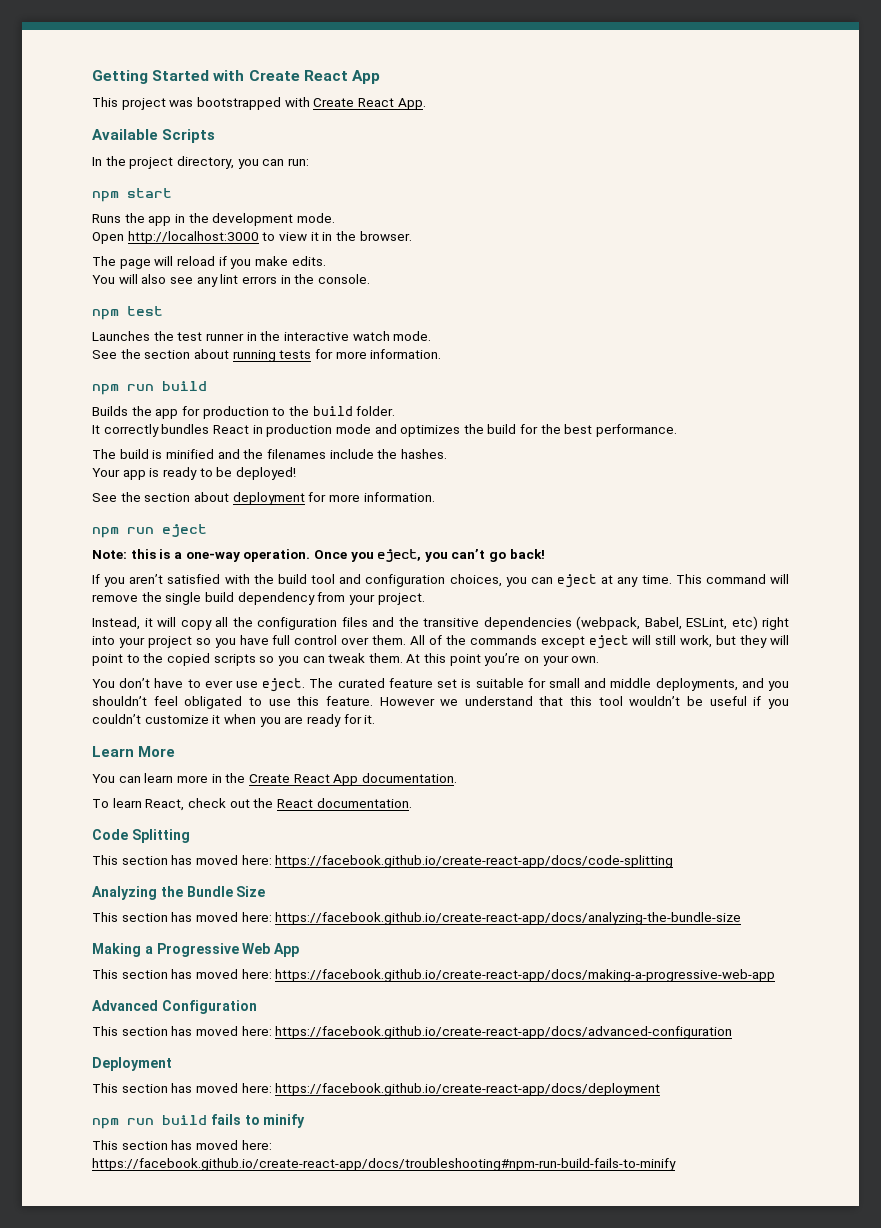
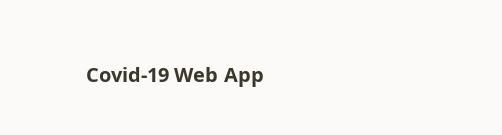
[92,70,380,84] [92,97,426,110] [92,129,216,143] [92,156,309,169] [92,188,172,202] [92,213,335,226] [92,231,412,244] [92,256,326,269] [92,274,370,287] [92,306,163,320] [92,331,432,341] [92,349,442,362] [92,381,207,395] [92,406,396,419] [92,424,678,437] [92,449,447,459] [92,467,296,480] [92,492,435,505] [92,524,207,538] [92,549,545,562] [92,574,789,588] [92,592,425,605] [92,616,789,630] [92,635,790,649] [92,653,600,666] [92,678,790,692] [92,696,789,709] [92,714,376,727] [92,746,176,757] [92,773,457,786] [92,798,412,811] [92,829,190,843] [92,855,674,868] [92,886,266,900] [92,912,742,925] [92,943,300,957] [92,969,776,982] [92,1000,257,1014] [92,1026,733,1039] [92,1057,172,1071] [92,1083,661,1096] [92,1114,306,1129] [92,1140,272,1150] [92,1158,676,1171] Getting Started with Create React App // This project was bootstrapped with Create React App. // Available Scripts // In the project directory, you can run: // npm start // Runs the app in the development mode. // Open http://localhost:3000 to view it in the browser. // The page will reload if you make edits. // You will also see any lint errors in the console. // npm test // Launches the test runner in the interactive watch mode. // See the section about running tests for more information. // npm run build // Builds the app for production to the build folder. // It correctly bundles React in production mode and optimizes the build for the best performance. // The build is minified and the filenames include the hashes. // Your app is ready to be deployed! // See the section about deployment for more information. // npm run eject // Note: this is a one-way operation. Once you eject, you can’t go back! // If you aren’t satisfied with the build tool and configuration choices, you can eject at any time. This command will remove the single build dependency from your project. // Instead, it will copy all the configuration files and the transitive dependencies (webpack, Babel, ESLint, etc) right into your project so you have full control over them. All of the commands except eject will still work, but they will point to the copied scripts so you can tweak them. At this point you’re on your own. // You don’t have to ever use eject. The curated feature set is suitable for small and middle deployments, and you shouldn’t feel obligated to use this feature. However we understand that this tool wouldn’t be useful if you couldn’t customize it when you are ready for it. // Learn More // You can learn more in the Create React App documentation. // To learn React, check out the React documentation. // Code Splitting // This section has moved here: https://facebook.github.io/create-react-app/docs/code-splitting // Analyzing the Bundle Size // This section has moved here: https://facebook.github.io/create-react-app/docs/analyzing-the-bundle-size // Making a Progressive Web App // This section has moved here: https://facebook.github.io/create-react-app/docs/making-a-progressive-web-app // Advanced Configuration // This section has moved here: https://facebook.github.io/create-react-app/docs/advanced-configuration // Deployment // This section has moved here: https://facebook.github.io/create-react-app/docs/deployment // npm run build fails to minify // This section has moved here: https://facebook.github.io/create-react-app/docs/troubleshooting#npm-run-build-fails-to-minify -> [86,67,264,87] Covid-19 Web App

